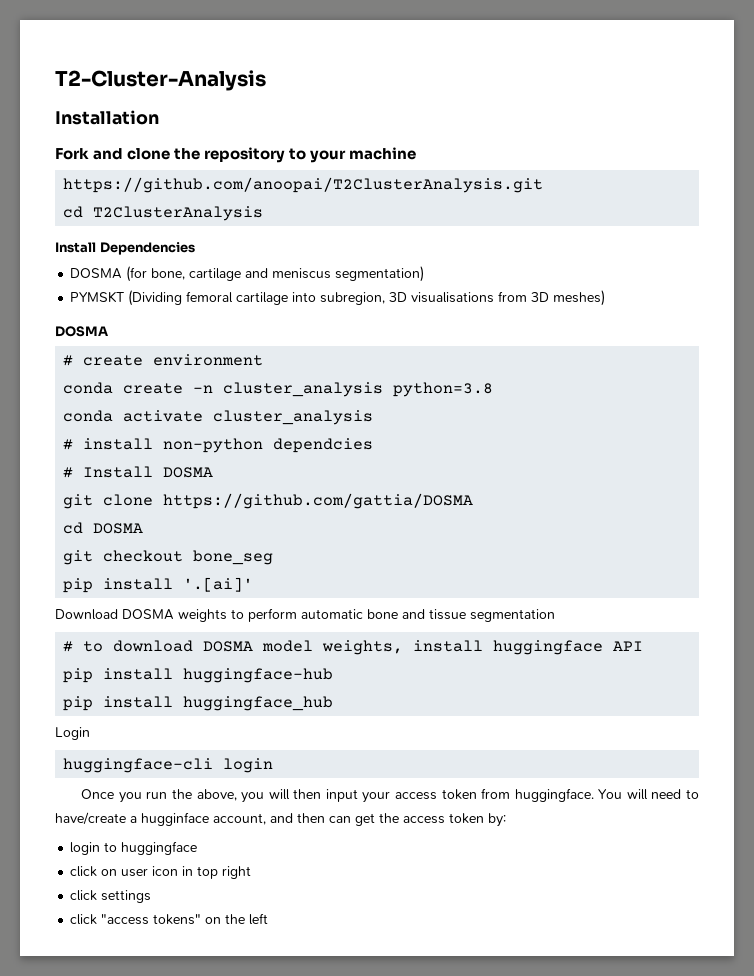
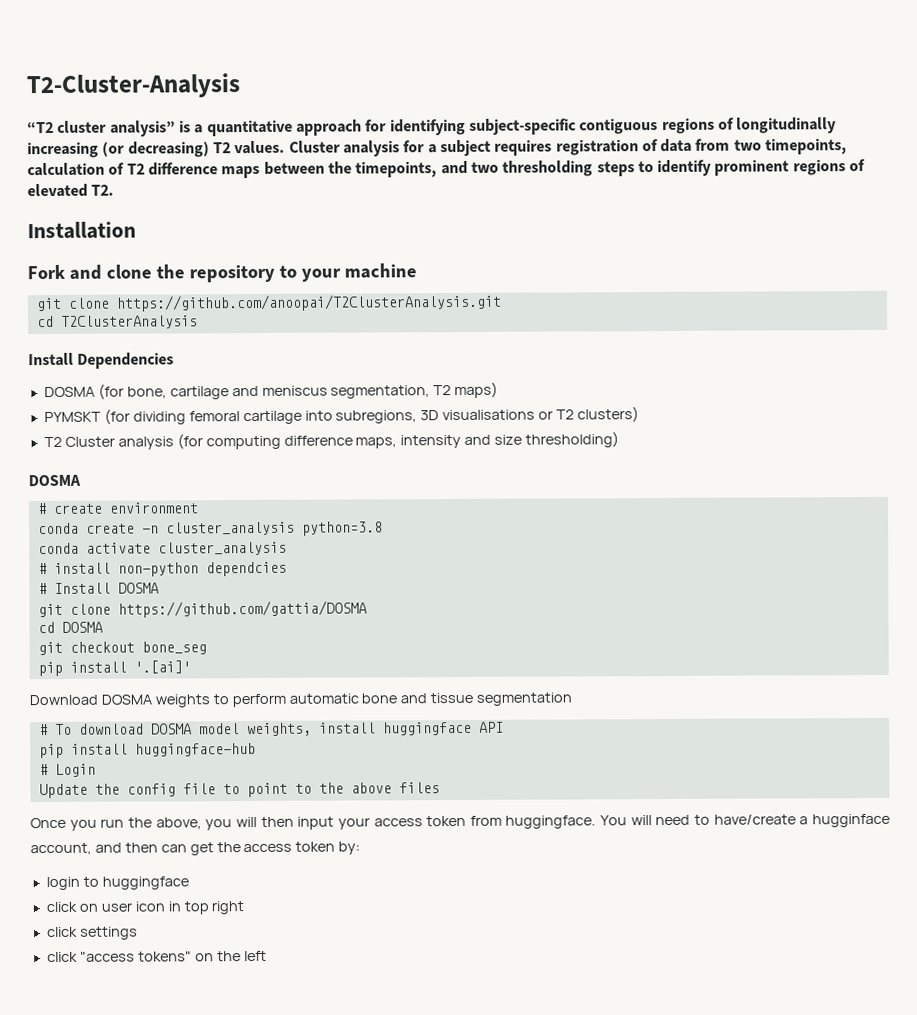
(266, 80) none -> [27,117,838,137] [27,138,848,159] [27,159,866,179] [27,183,115,198] // “T2 cluster analysis” is a quantitative approach for identifying subject-specific contiguous regions of longitudinally increasing (or decreasing) T2 values. Cluster analysis for a subject requires registration of data from two timepoints, calculation of T2 difference maps between the timepoints, and two thresholding steps to identify prominent regions of elevated T2.
(417, 153) none -> [35,297,110,312] git clone
[335,266,425,282] segmentation) -> [330,381,499,399] segmentation, T2 maps)
[128,290,183,306] (Dividing -> [103,408,186,425] (for dividing
[320,292,386,305] subregion, -> [335,410,418,424] subregions,
[498,290,606,306] from 3D meshes) -> [538,406,640,423] [43,431,620,450] or T2 clusters) // T2 Cluster analysis (for computing difference maps, intensity and size thresholding)
[83,641,104,652] to -> [54,723,72,735] To
[63,696,334,711] [55,727,90,740] [63,758,274,773] pip install huggingface_hub // Login // huggingface-cli login -> [38,763,96,777] [38,782,440,799] # Login // Update the config file to point to the above files

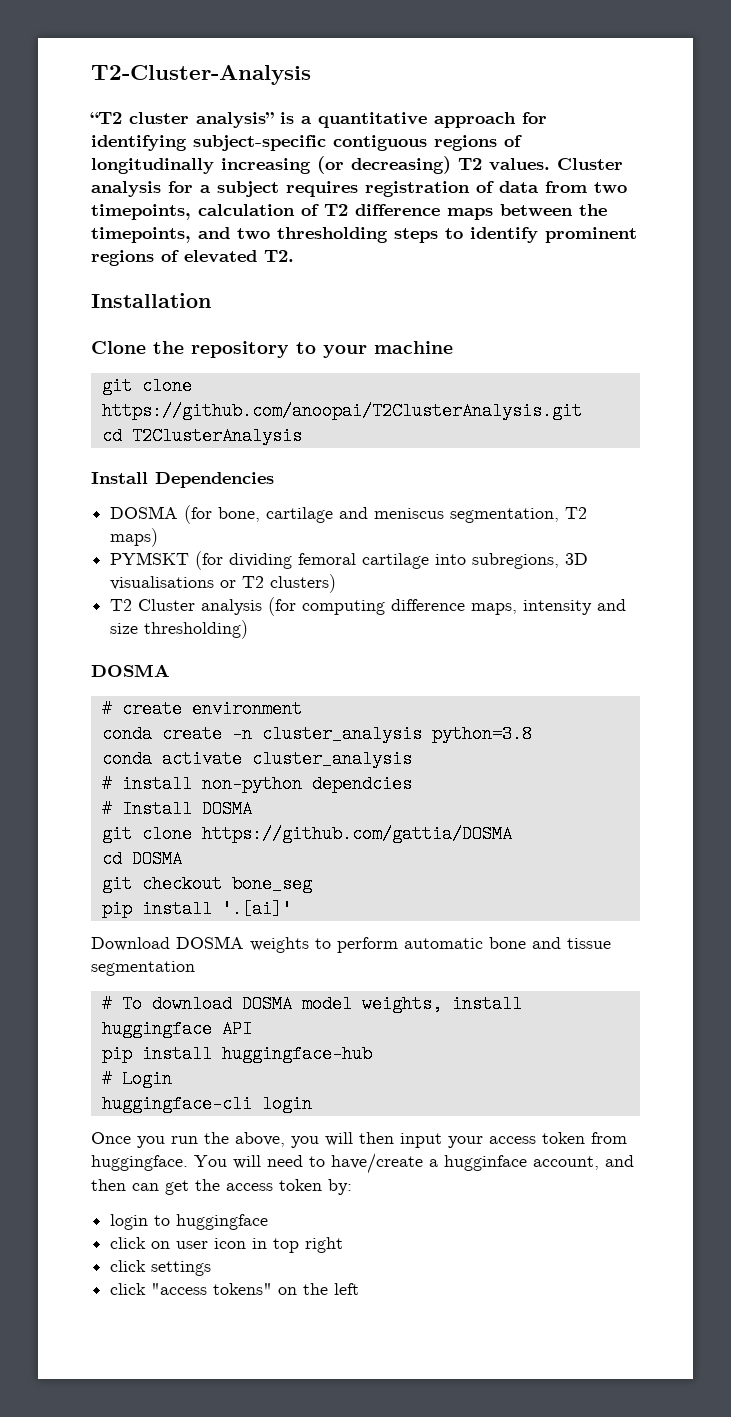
[27,264,152,280] Fork and clone -> [91,341,146,354] Clone
[38,782,440,799] Update the config file to point to the above files -> [101,1095,312,1113] huggingface-cli login

